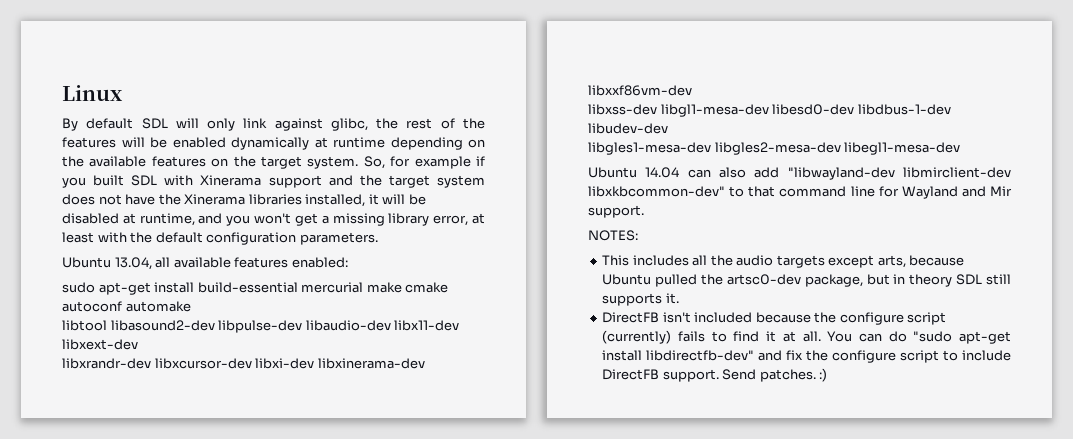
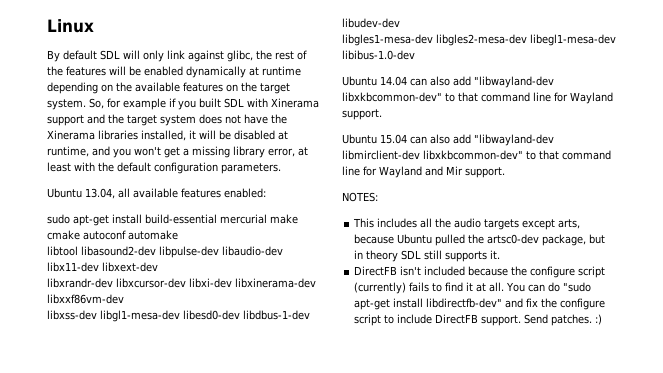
(961, 148) none -> [342,50,415,60] libibus-1.0-dev
(895, 173) none -> [342,92,613,104] [342,109,382,120] [342,134,554,146] libxkbcommon-dev" to that command line for Wayland support. // Ubuntu 15.04 can also add "libwayland-dev

